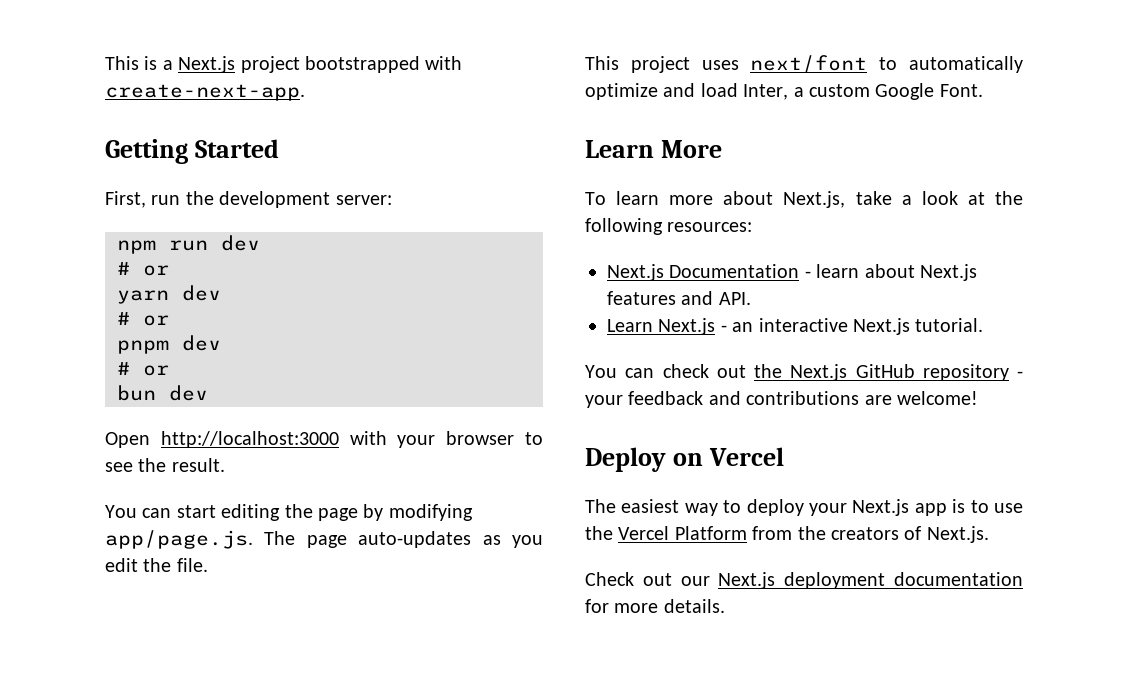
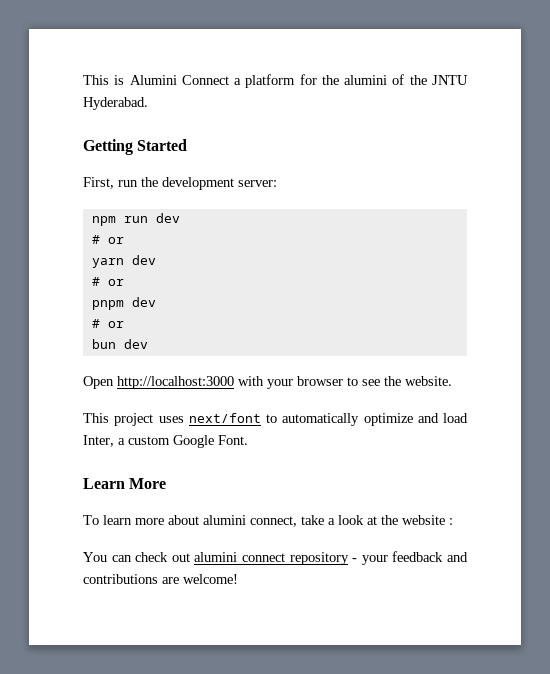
[162,56,463,73] [105,84,305,101] a Next.js project bootstrapped with create-next-app. -> [129,74,468,88] [83,97,148,110] Alumini Connect a platform for the alumini of the JNTU Hyderabad.
[171,458,225,472] [105,504,473,521] [105,530,543,549] [105,558,208,572] result. // You can start editing the page by modifying app/page.js. The page auto-updates as you edit the file. -> [405,376,452,386] website.
[783,191,846,208] Next.js, -> [203,515,297,527] alumini connect,
[585,218,753,235] [607,264,977,281] [607,291,751,305] [607,318,984,335] following resources: // Next.js Documentation - learn about Next.js features and API. // Learn Next.js - an interactive Next.js tutorial. -> [402,515,453,525] website :
[754,364,915,381] the Next.js GitHub -> [194,552,285,562] alumini connect
[585,447,784,472] [585,499,1023,516] [585,526,989,543] [585,572,1023,589] [585,599,725,613] // Deploy on Vercel // The easiest way to deploy your Next.js app is to use the Vercel Platform from the creators of Next.js. // Check out our Next.js deployment documentation for more details. -> (238, 579) none

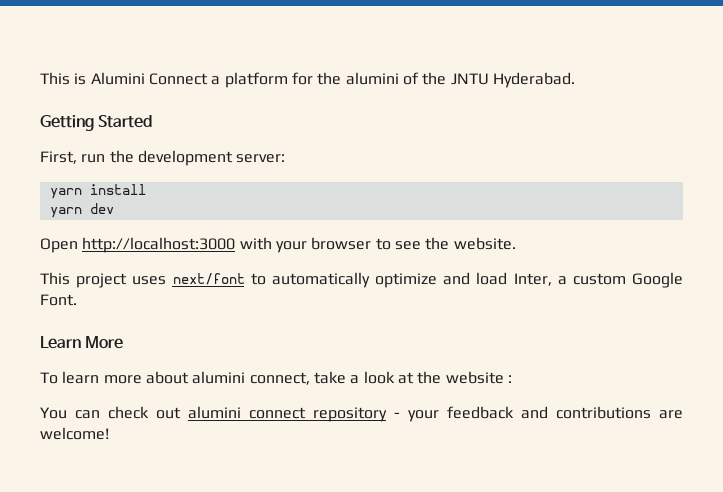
[91,213,180,226] [91,235,124,244] [91,255,156,268] [91,277,124,286] [91,297,156,310] [91,319,124,328] [91,339,116,349] npm run dev // # or // yarn dev // # or // pnpm dev // # or // bun -> [49,184,146,199] [49,207,82,218] yarn install // yarn

